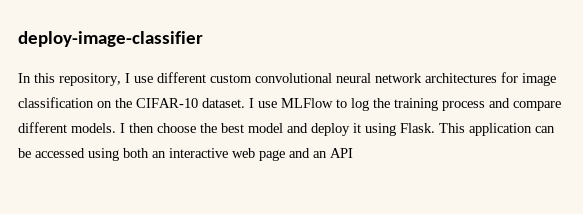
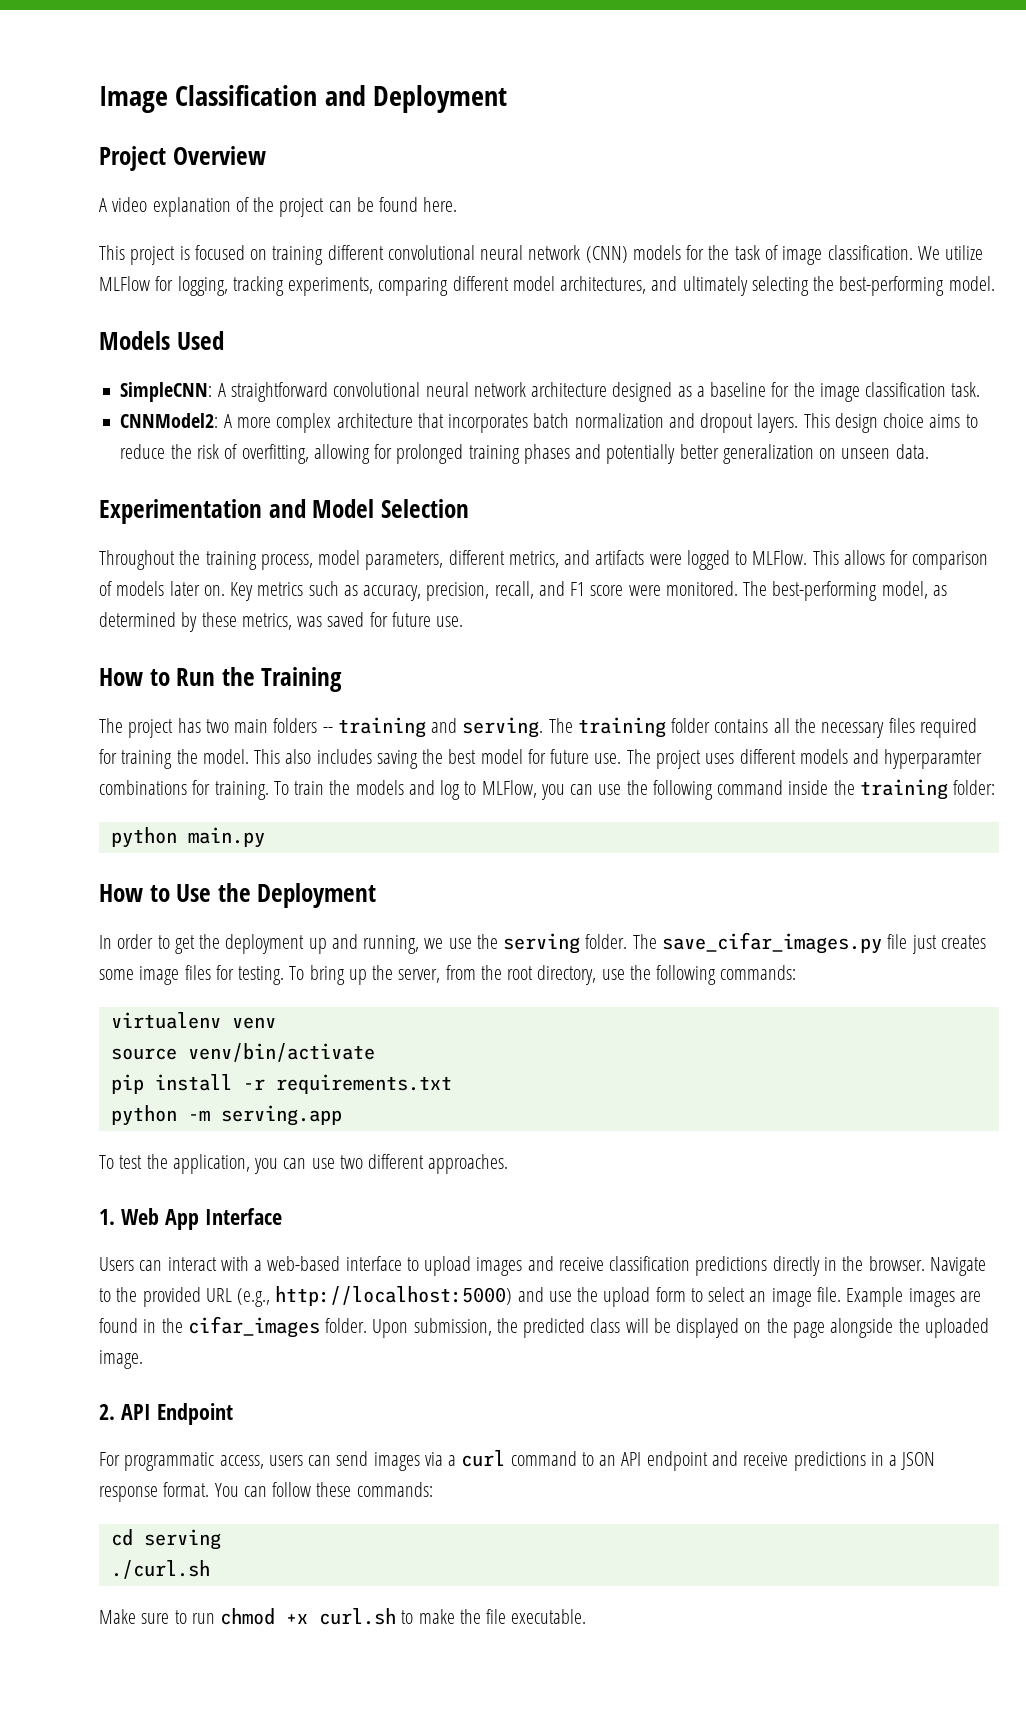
[18,31,203,47] [18,72,556,86] [18,97,561,111] [18,122,555,136] [18,148,353,161] deploy-image-classifier // In this repository, I use different custom convolutional neural network architectures for image classification on the CIFAR-10 dataset. I use MLFlow to log the training process and compare different models. I then choose the best model and deploy it using Flask. This application can be accessed using both an interactive web page and an API -> [99,85,508,113] [99,146,266,171] [99,197,458,217] [99,245,984,265] [99,276,995,296] [99,331,224,350] [120,382,981,402] [120,413,978,433] [120,444,929,464] [99,499,469,524] [99,550,989,570] [99,581,948,601] [99,612,464,632] [99,667,343,692] [99,717,977,738] [99,749,983,769] [99,779,996,800] [110,827,265,848] [99,883,377,908] [99,932,986,954] [99,965,797,985] [110,1012,276,1029] [110,1043,375,1062] [110,1074,452,1094] [110,1105,342,1126] [99,1154,509,1174] [99,1208,282,1230] [99,1256,986,1276] [99,1286,981,1307] [99,1316,989,1338] [99,1350,143,1369] [99,1403,233,1425] [99,1450,936,1471] [99,1482,433,1502] [110,1529,221,1550] [110,1560,210,1579] [99,1608,587,1625] Image Classification and Deployment // Project Overview // A video explanation of the project can be found here. // This project is focused on training different convolutional neural network (CNN) models for the task of image classification. We utilize MLFlow for logging, tracking experiments, comparing different model architectures, and ultimately selecting the best-performing model. // Models Used // SimpleCNN: A straightforward convolutional neural network architecture designed as a baseline for the image classification task. // CNNModel2: A more complex architecture that incorporates batch normalization and dropout layers. This design choice aims to reduce the risk of overfitting, allowing for prolonged training phases and potentially better generalization on unseen data. // Experimentation and Model Selection // Throughout the training process, model parameters, different metrics, and artifacts were logged to MLFlow. This allows for comparison of models later on. Key metrics such as accuracy, precision, recall, and F1 score were monitored. The best-performing model, as determined by these metrics, was saved for future use. // How to Run the Training // The project has two main folders -- training and serving. The training folder contains all the necessary files required for training the model. This also includes saving the best model for future use. The project uses different models and hyperparamter combinations for training. To train the models and log to MLFlow, you can use the following command inside the training folder: // python main.py // How to Use the Deployment // In order to get the deployment up and running, we use the serving folder. The save_cifar_images.py file just creates some image files for testing. To bring up the server, from the root directory, use the following commands: // virtualenv venv // source venv/bin/activate // pip install -r requirements.txt // python -m serving.app // To test the application, you can use two different approaches. // 1. Web App Interface // Users can interact with a web-based interface to upload images and receive classification predictions directly in the browser. Navigate to the provided URL (e.g., http://localhost:5000) and use the upload form to select an image file. Example images are found in the cifar_images folder. Upon submission, the predicted class will be displayed on the page alongside the uploaded image. // 2. API Endpoint // For programmatic access, users can send images via a curl command to an API endpoint and receive predictions in a JSON response format. You can follow these commands: // cd serving // ./curl.sh // Make sure to run chmod +x curl.sh to make the file executable.

